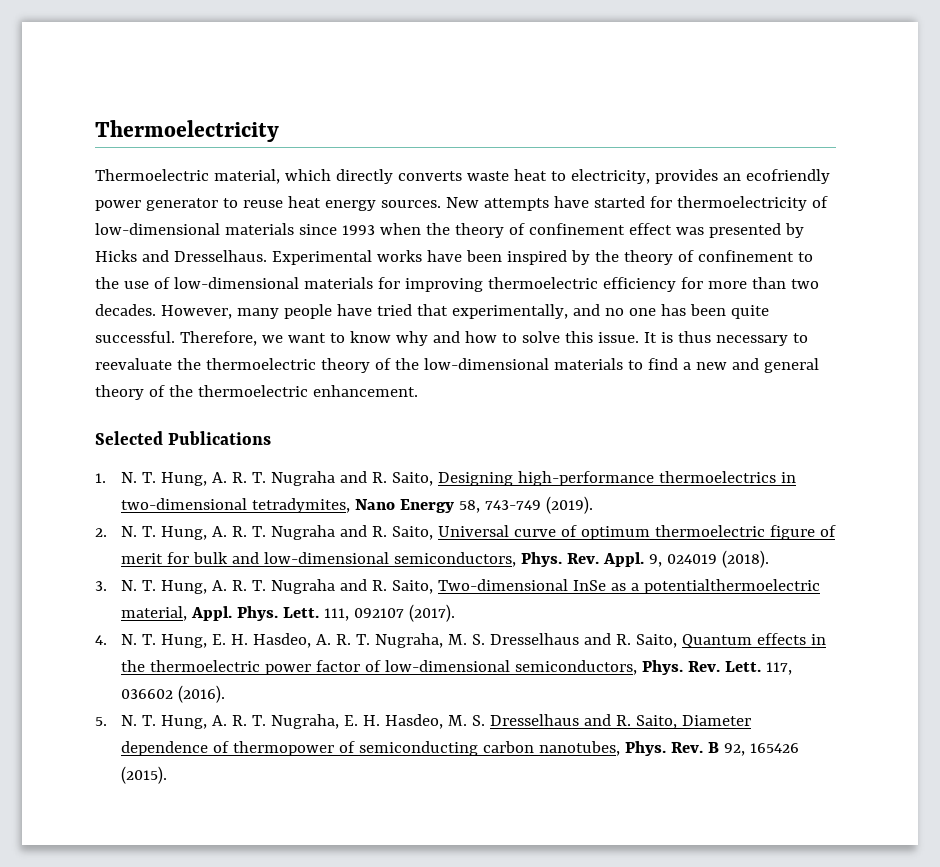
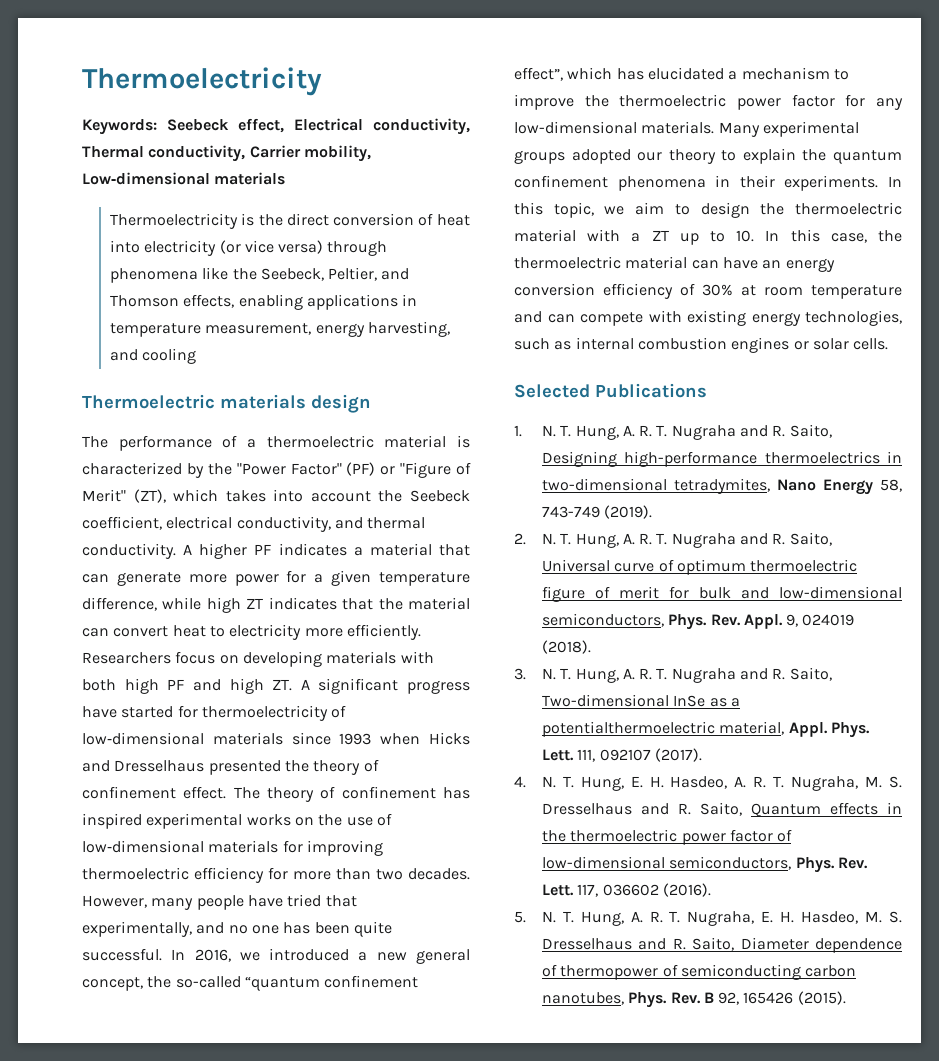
[95,169,830,184] [95,196,549,211] Thermoelectric material, which directly converts waste heat to electricity, provides an ecofriendly power generator to reuse heat energy sources. New attempts -> [82,118,470,135] [82,145,371,162] [82,172,286,185] [109,213,470,229] [109,240,388,256] [109,267,410,283] [109,294,418,310] [109,321,450,337] [109,348,197,364] [82,394,371,413] [82,435,471,451] [82,462,471,478] [82,489,470,503] [82,516,426,532] [82,543,471,559] [82,570,470,586] [82,597,470,613] [82,624,421,640] [82,651,434,667] [82,678,470,694] Keywords: Seebeck effect, Electrical conductivity, Thermal conductivity, Carrier mobility, Low‐dimensional materials // Thermoelectricity is the direct conversion of heat into electricity (or vice versa) through phenomena like the Seebeck, Peltier, and Thomson effects, enabling applications in temperature measurement, energy harvesting, and cooling // Thermoelectric materials design // The performance of a thermoelectric material is characterized by the "Power Factor" (PF) or "Figure of Merit" (ZT), which takes into account the Seebeck coefficient, electrical conductivity, and thermal conductivity. A higher PF indicates a material that can generate more power for a given temperature difference, while high ZT indicates that the material can convert heat to electricity more efficiently. Researchers focus on developing materials with both high PF and high ZT. A significant progress
[425,223,804,238] [95,250,813,265] the theory of confinement effect was presented by Hicks and Dresselhaus. Experimental works have been inspired by the theory of confinement to -> [429,732,470,745] [82,759,379,775] [82,786,470,802] [82,813,314,829] Hicks and Dresselhaus presented the theory of confinement effect. The theory of confinement has inspired experimental works on
[179,331,808,346] [95,358,819,373] [95,385,418,400] Therefore, we want to know why and how to solve this issue. It is thus necessary to reevaluate the thermoelectric theory of the low-dimensional materials to find a new and general theory of the thermoelectric enhancement. -> [171,948,470,964] [82,975,419,991] [514,67,849,81] [514,94,903,110] [514,121,859,137] [514,148,902,164] [514,175,902,191] [514,202,902,218] [514,229,902,245] [514,256,835,272] [514,283,902,299] [514,310,902,326] [514,337,889,353] In 2016, we introduced a new general concept, the so-called “quantum confinement effect”, which has elucidated a mechanism to improve the thermoelectric power factor for any low-dimensional materials. Many experimental groups adopted our theory to explain the quantum confinement phenomena in their experiments. In this topic, we aim to design the thermoelectric material with a ZT up to 10. In this case, the thermoelectric material can have an energy conversion efficiency of 30% at room temperature and can compete with existing energy technologies, such as internal combustion engines or solar cells.

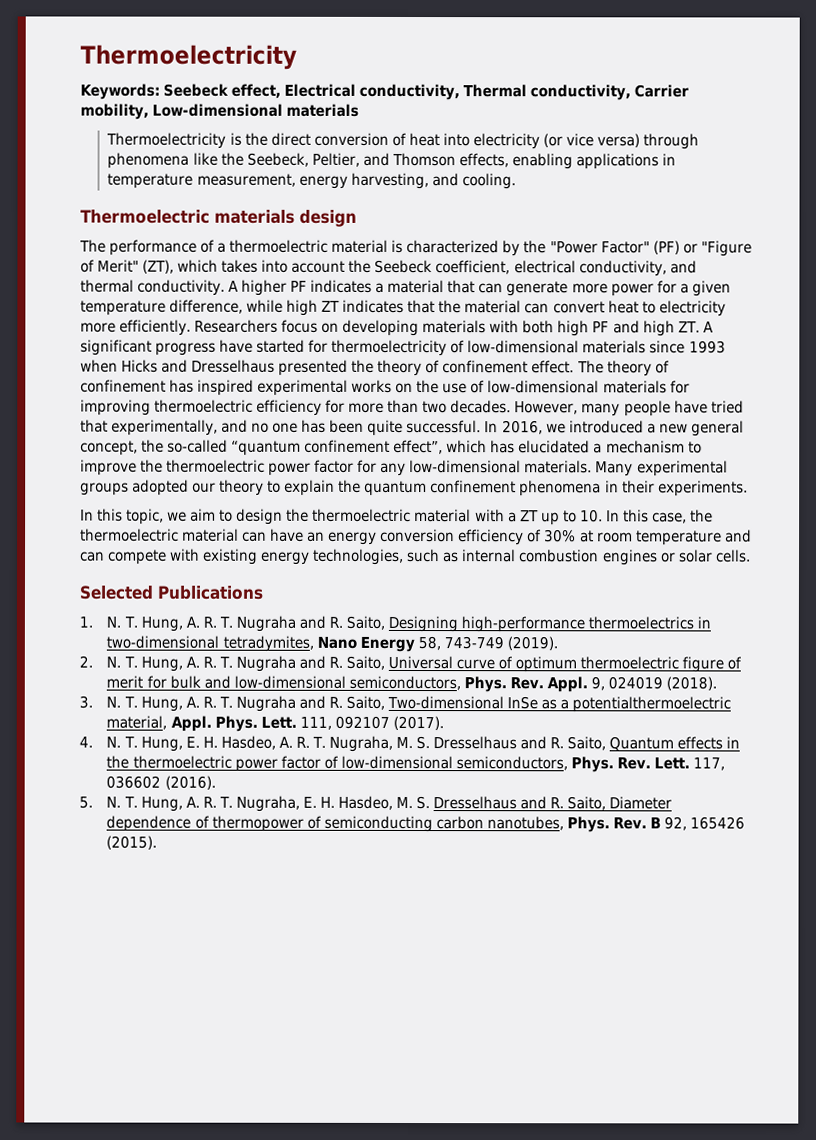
[142,348,197,364] cooling -> [461,173,516,190] cooling.
(879, 183) none -> (748, 488) //

